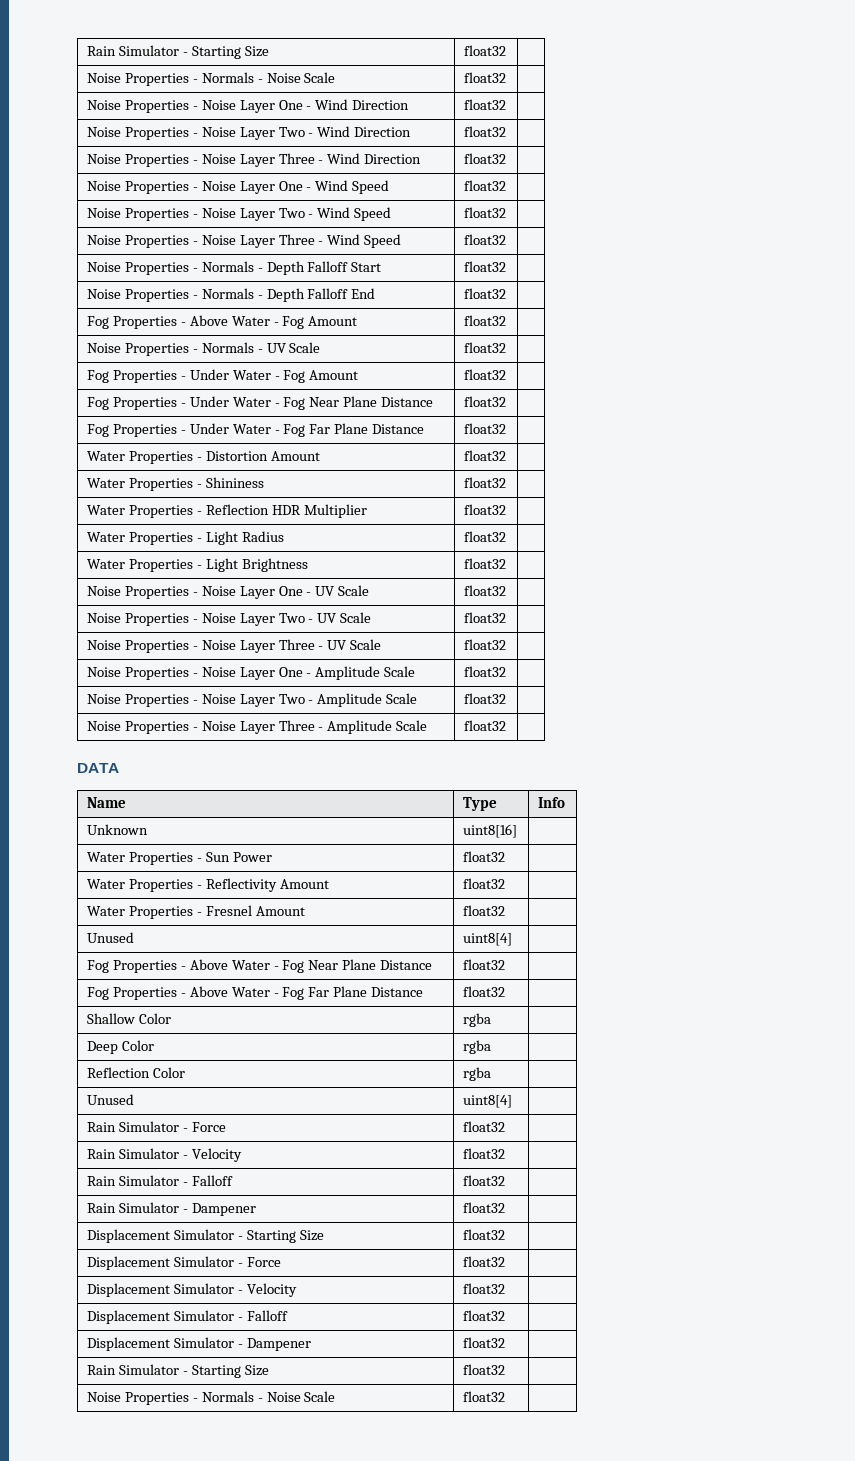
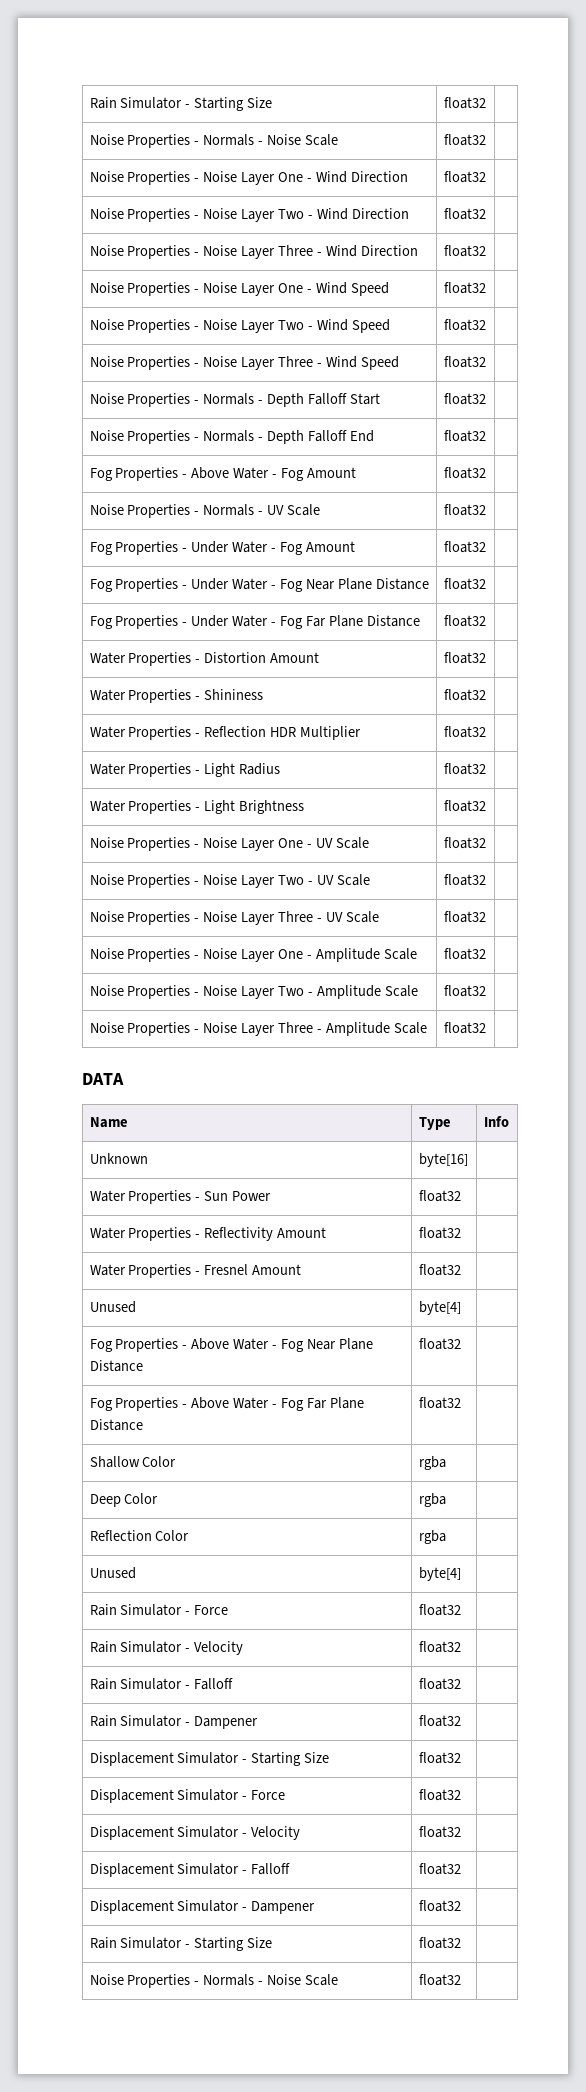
[462,824,517,838] uint8[16] -> [418,1153,468,1167] byte[16]
[462,933,512,946] uint8[4] -> [418,1301,461,1315] byte[4]
[462,1095,512,1108] uint8[4] -> [418,1567,461,1581] byte[4]

